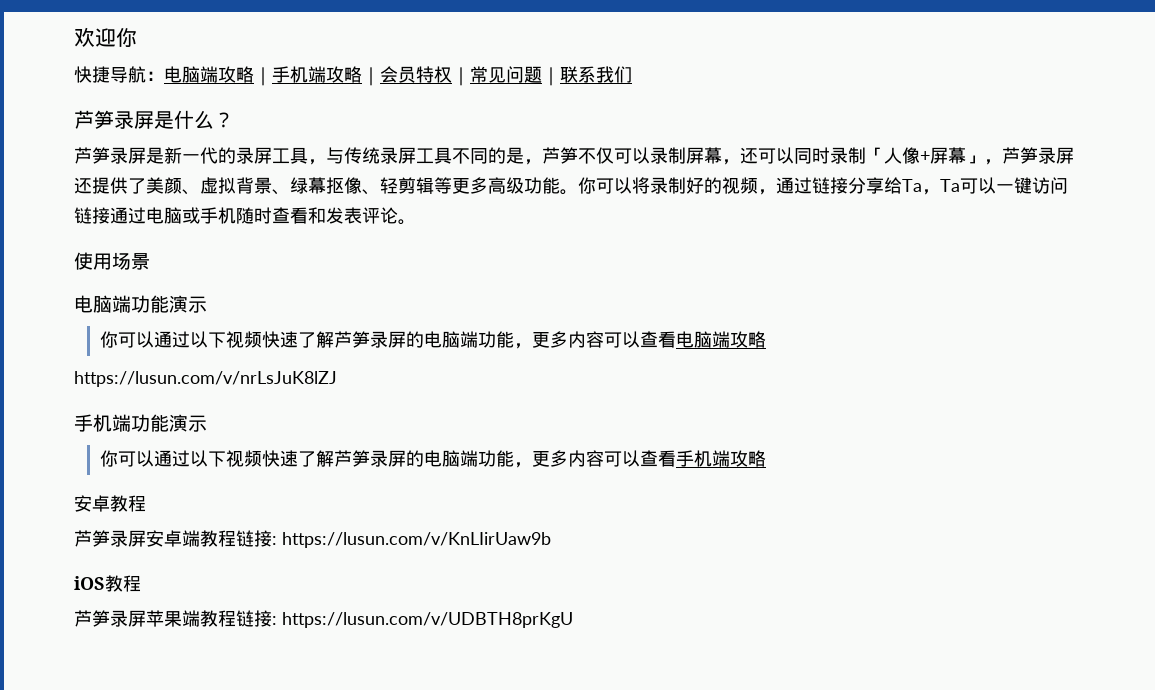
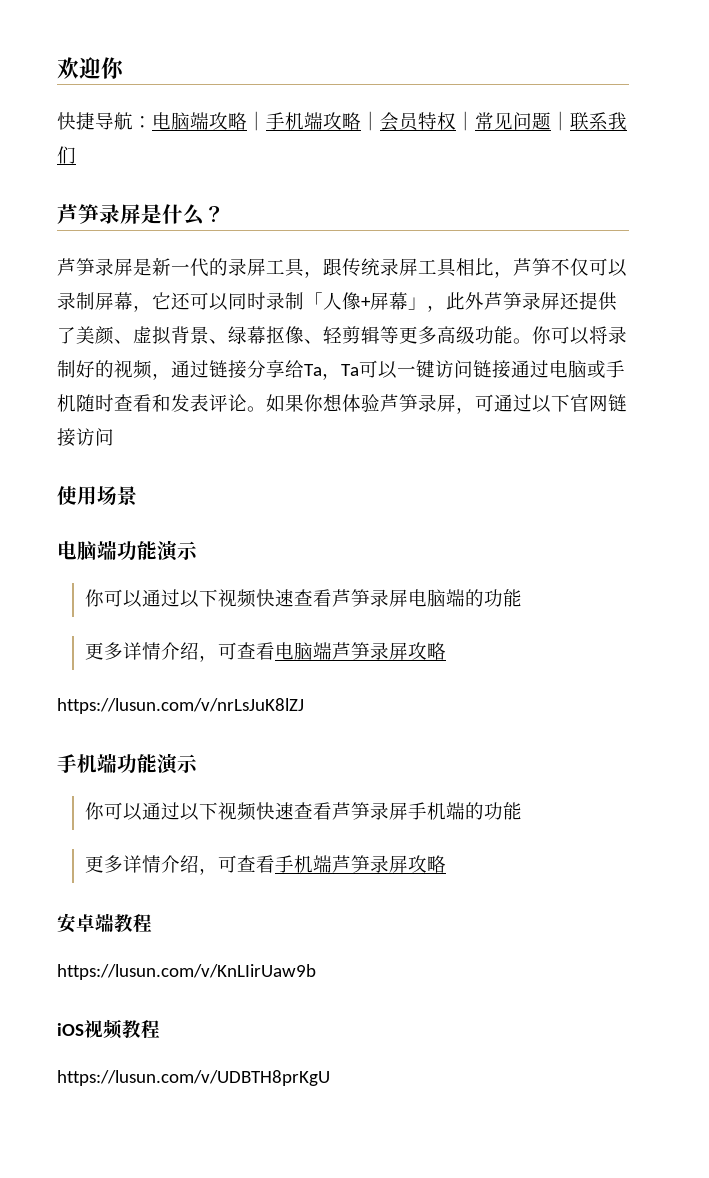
[326,147,344,164] 与 -> [323,258,342,276] 跟
[452,147,524,164] 不同的是 -> [456,258,494,276] 相比
(740, 162) none -> [152,292,171,310] 它
(1002, 162) none -> [446,292,484,310] 此外
(416, 222) none -> [266,393,627,414] [57,428,114,447] 如果你想体验芦笋录屏，可通过以下官网链接访问
[297,331,640,349] 了解芦笋录屏的电脑端功能，更多内容可以 -> [293,589,522,607] [84,642,237,662] 查看芦笋录屏电脑端的功能 // 更多详情介绍，可
(730, 339) none -> [331,642,408,660] 芦笋录屏
[297,450,640,468] 了解芦笋录屏的电脑端功能，更多内容可以 -> [293,802,522,820] [84,855,237,875] 查看芦笋录屏手机端的功能 // 更多详情介绍，可
(730, 458) none -> [331,855,408,873] 芦笋录屏
[110,495,146,512] [74,530,277,547] 教程 // 芦笋录屏安卓端教程链接: -> [95,913,152,933] 端教程 //
[105,575,141,592] [74,610,277,627] 教程 // 芦笋录屏苹果端教程链接: -> [84,1019,160,1039] 视频教程 //

